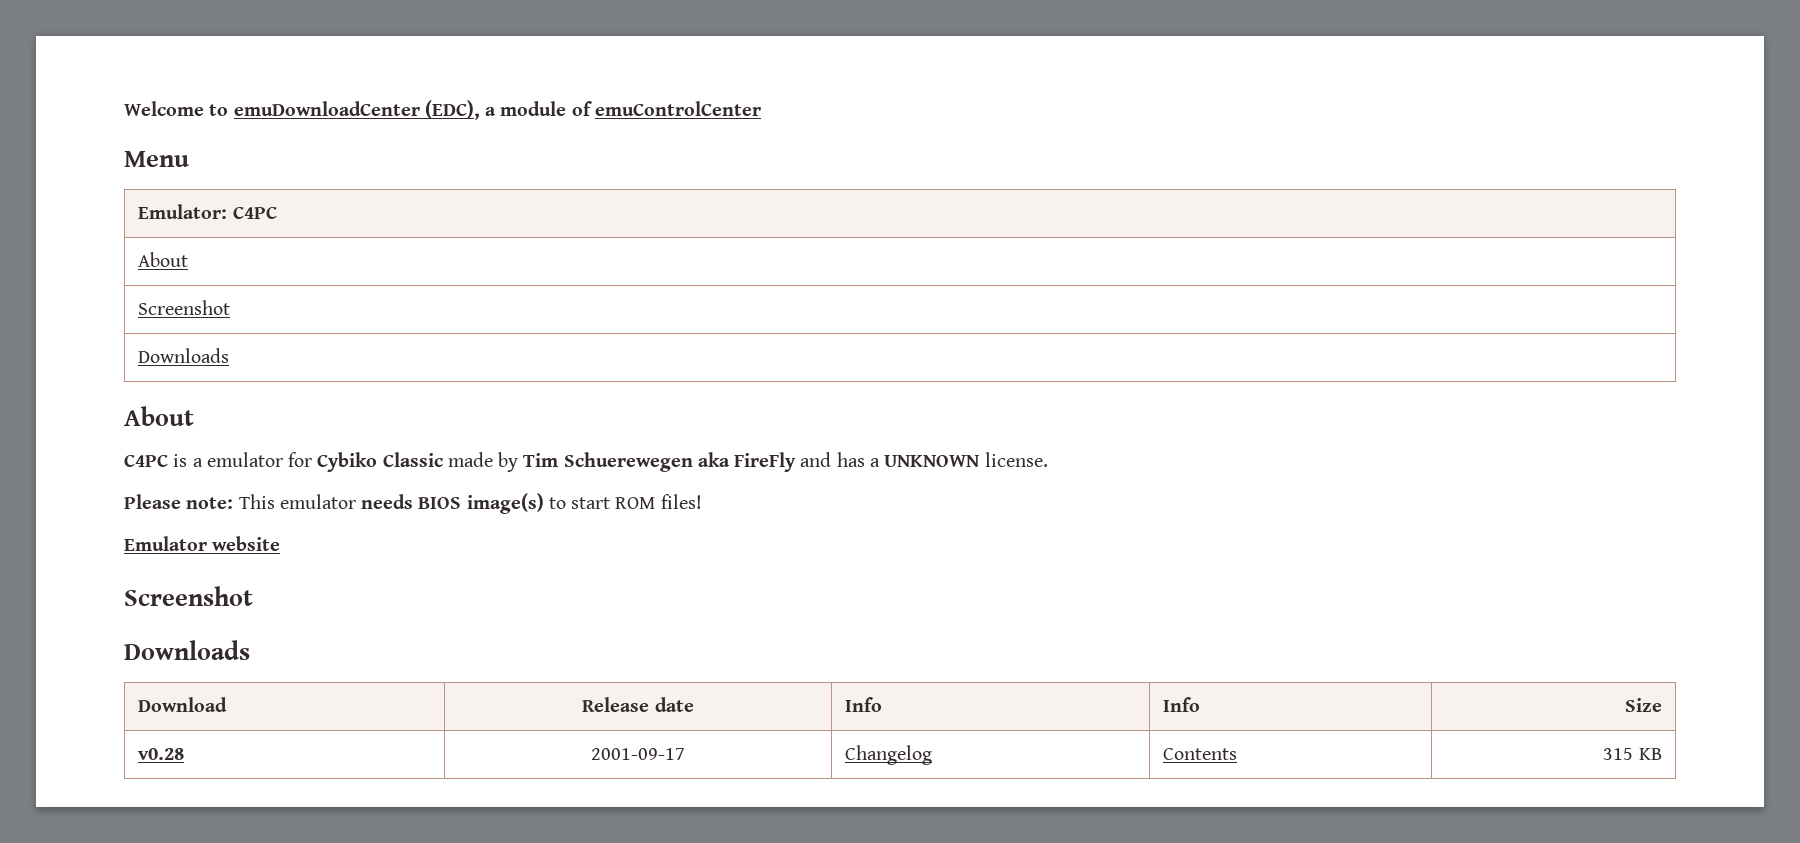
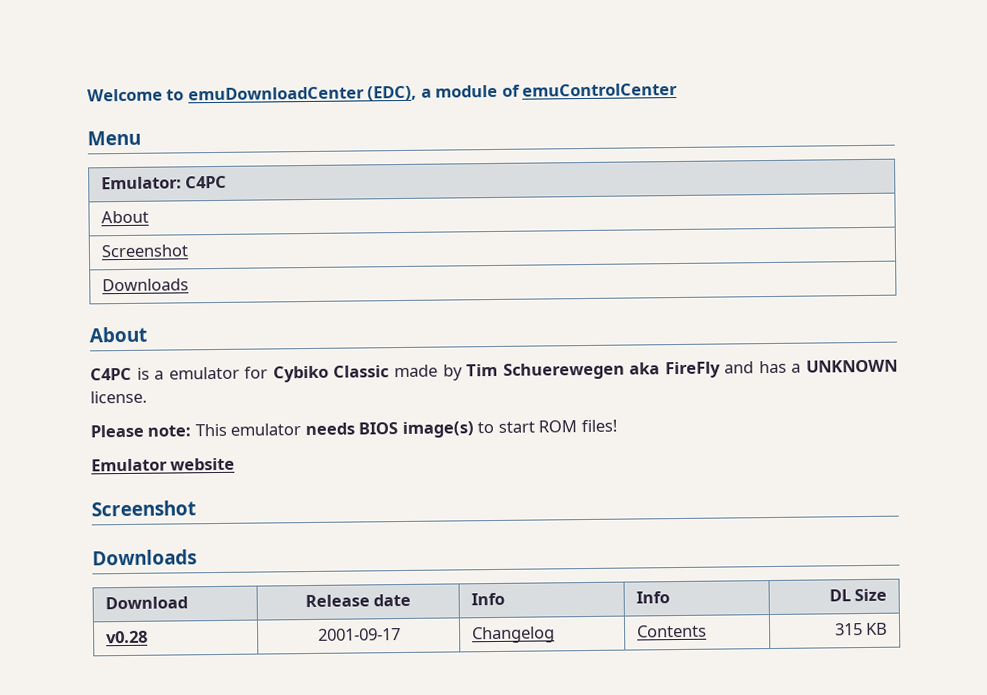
(1201, 704) none -> [828,589,851,602] DL

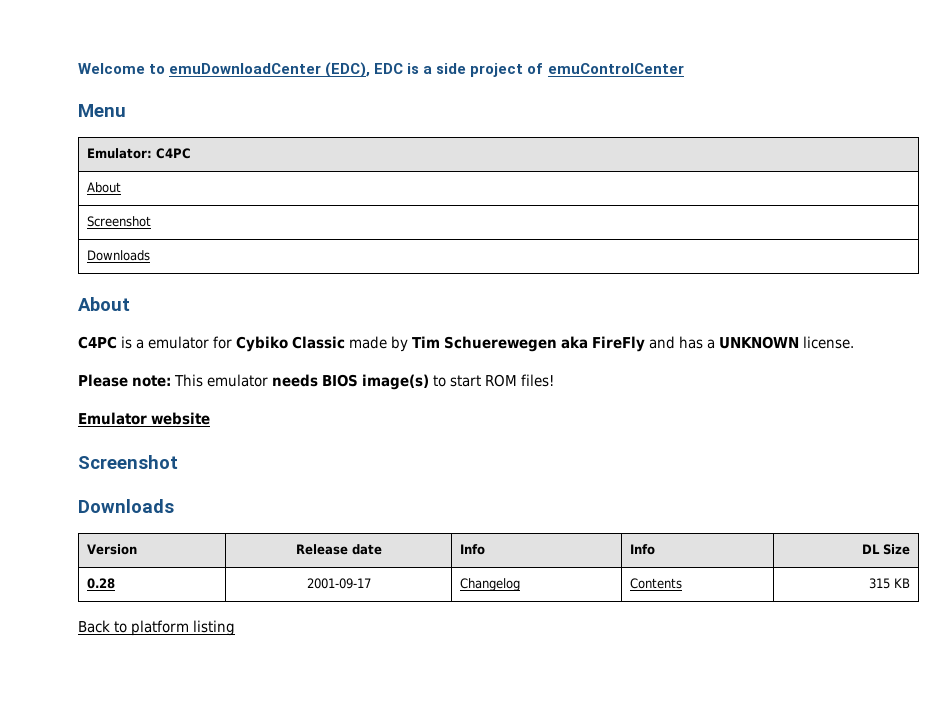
[420,84,499,98] a module -> [374,63,524,77] EDC is a side project
[104,596,188,610] Download -> [86,544,137,555] Version
[105,630,148,644] v0.28 -> [86,578,115,589] 0.28
(889, 628) none -> [78,620,235,636] // Back to platform listing

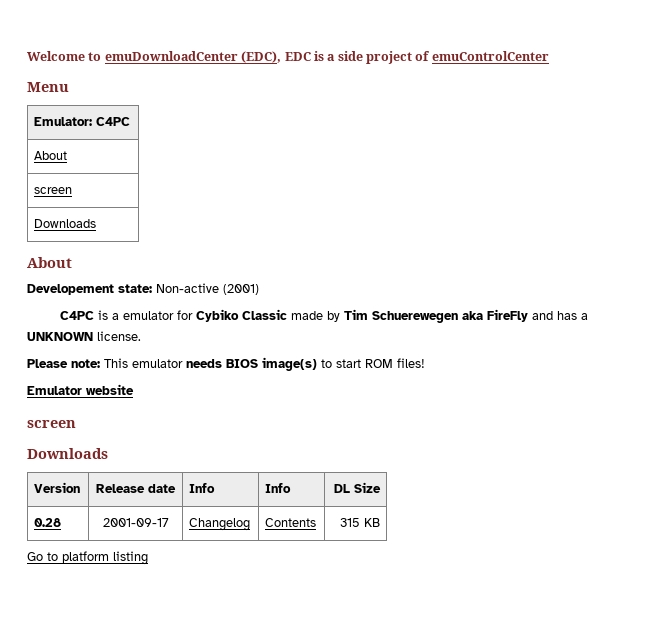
[86,216,151,227] Screenshot -> [34,187,73,194] screen
(130, 304) none -> [27,283,259,295] // Developement state: Non-active (2001)
[78,455,178,469] Screenshot -> [27,420,76,428] screen
[78,620,110,633] Back -> [27,552,43,561] Go

